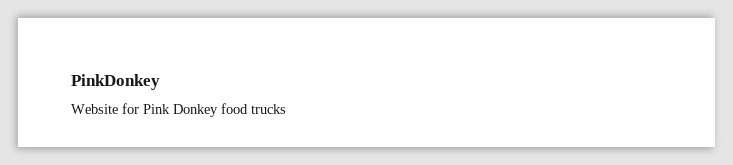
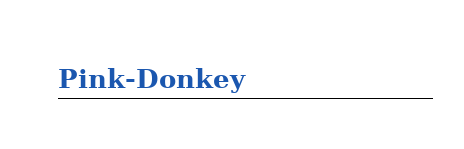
[71,74,160,90] [71,103,286,117] PinkDonkey // Website for Pink Donkey food trucks -> [58,68,246,93] Pink-Donkey

